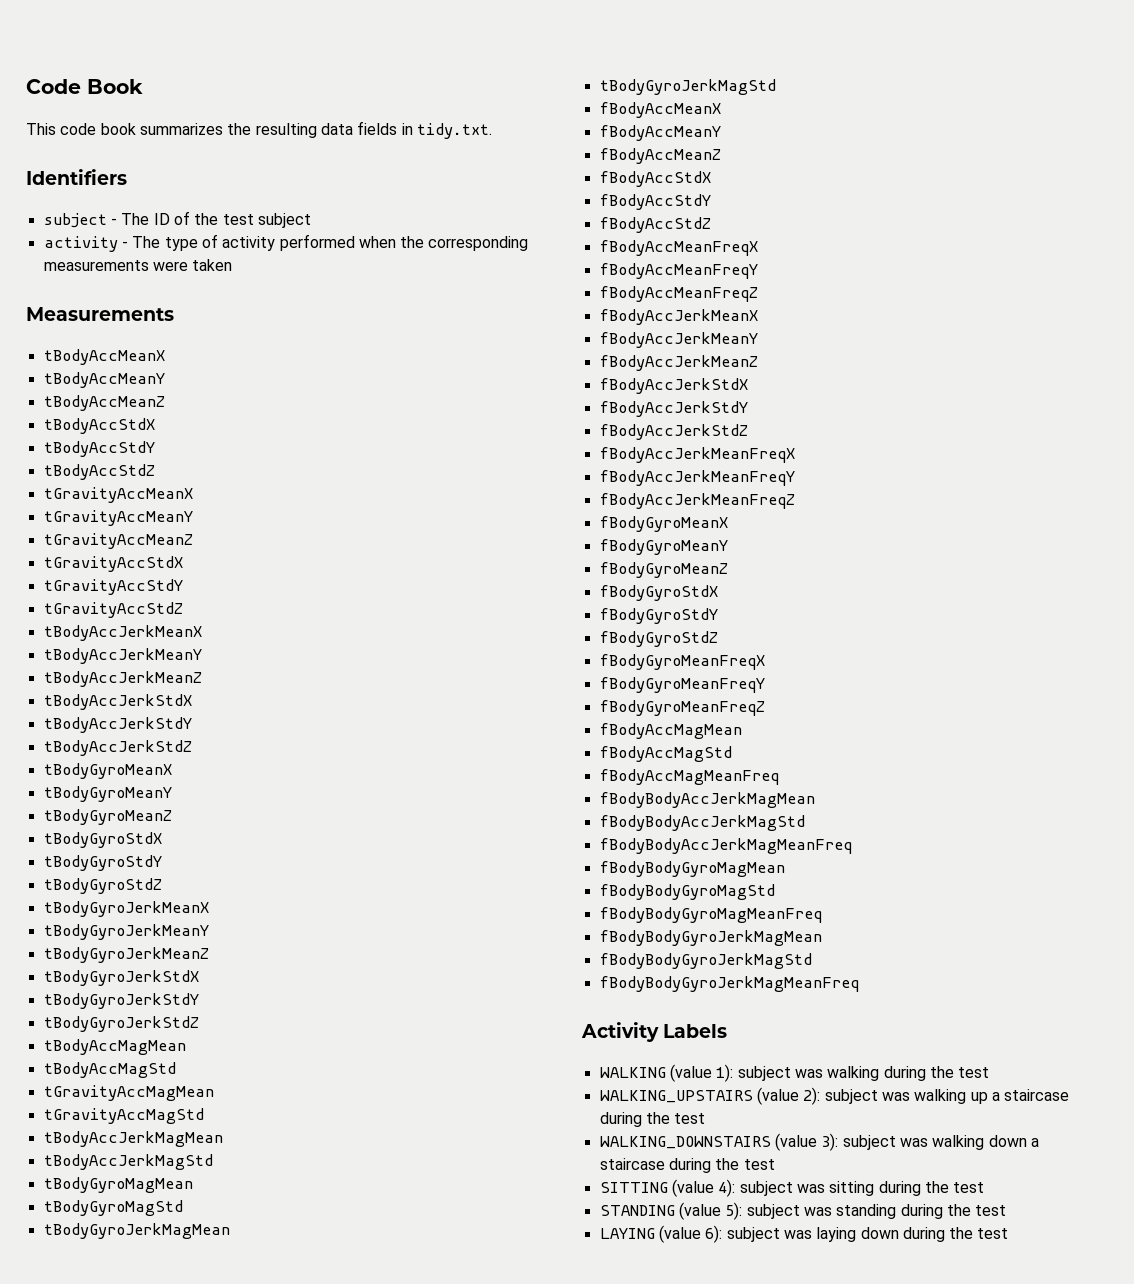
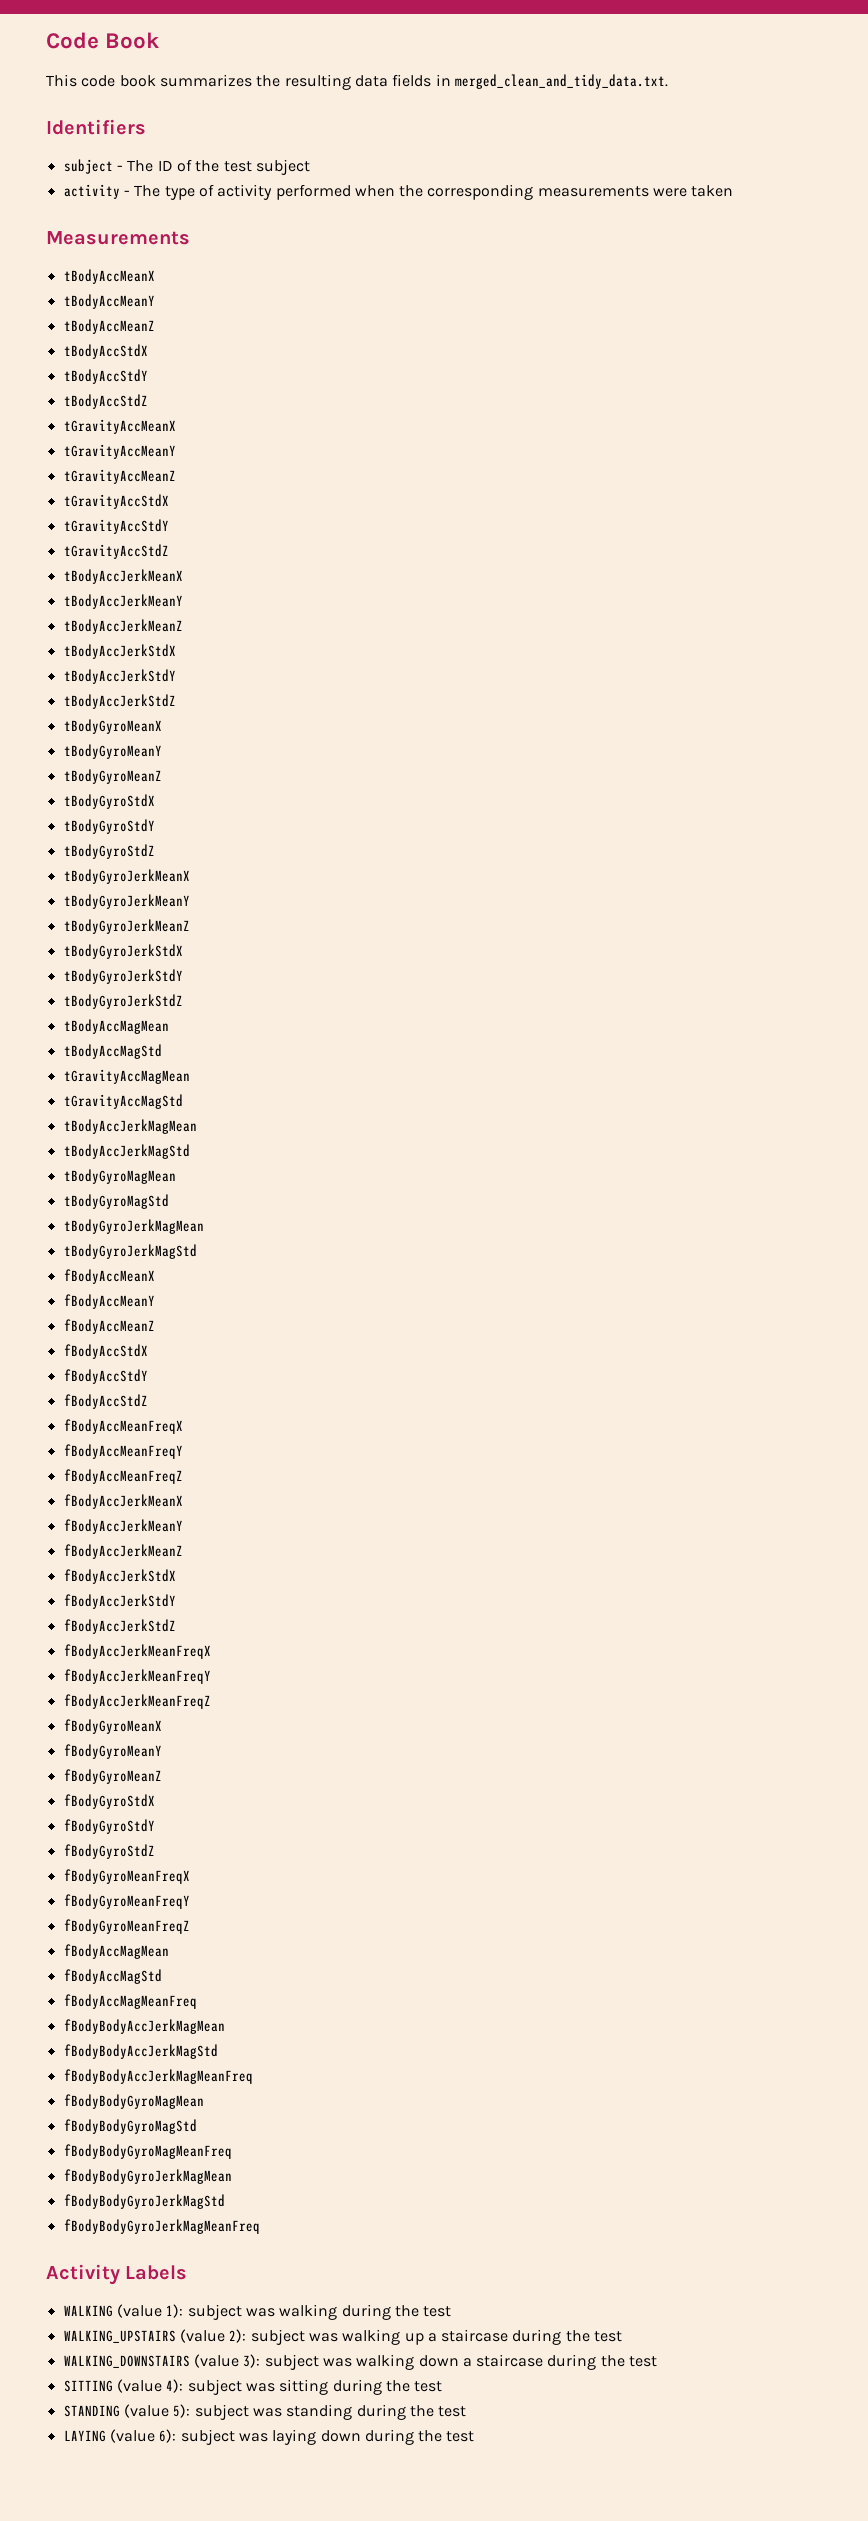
[416,123,492,139] tidy.txt. -> [454,74,668,89] merged_clean_and_tidy_data.txt.

